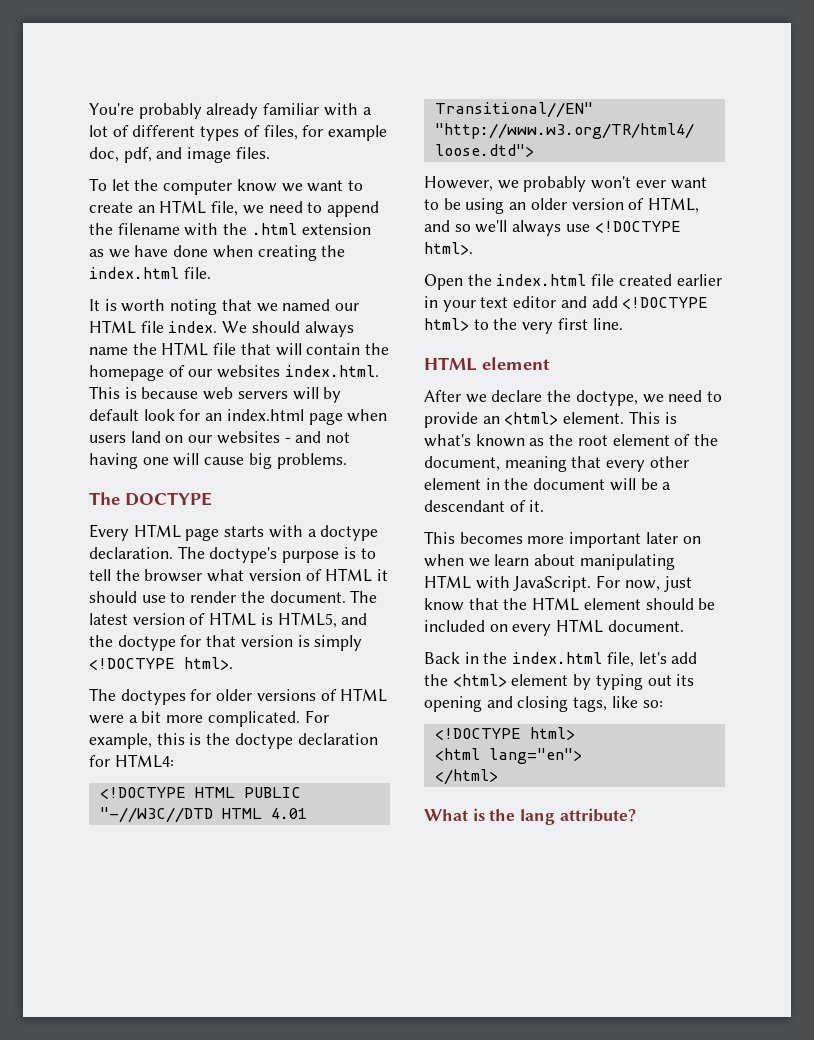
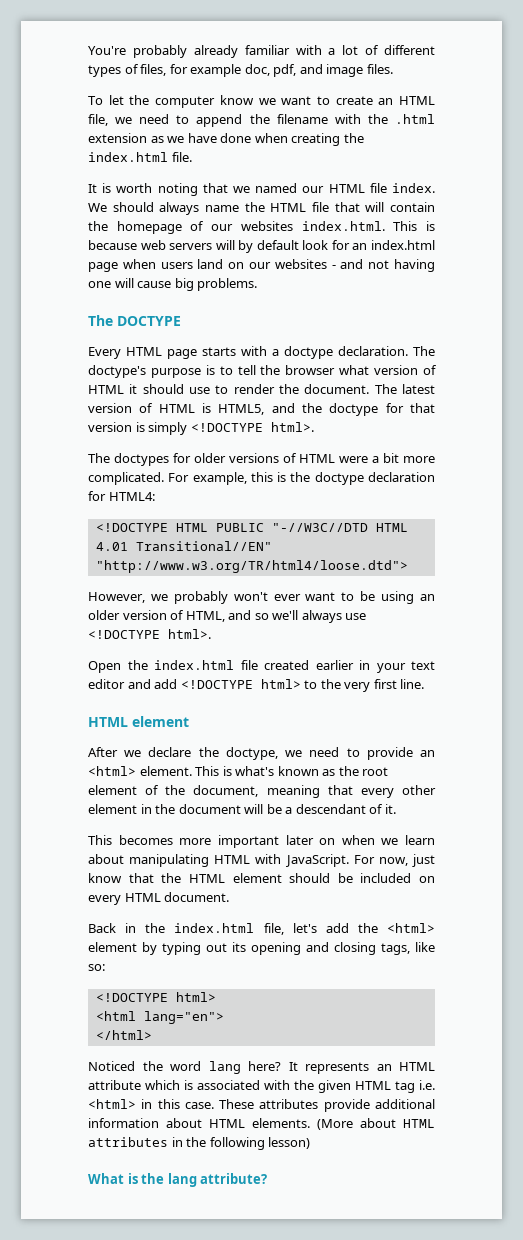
(498, 777) none -> [88,1061,435,1074] [88,1080,435,1093] [88,1099,435,1112] [88,1118,435,1130] [88,1137,311,1150] // Noticed the word lang here? It represents an HTML attribute which is associated with the given HTML tag i.e. <html> in this case. These attributes provide additional information about HTML elements. (More about HTML attributes in the following lesson)

